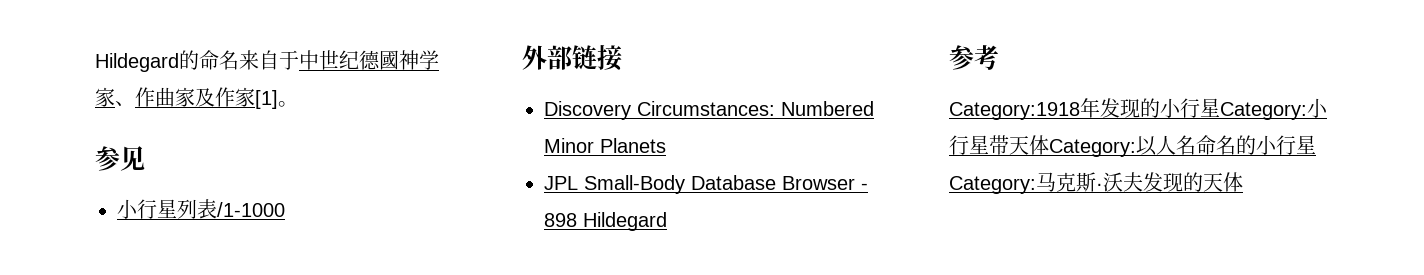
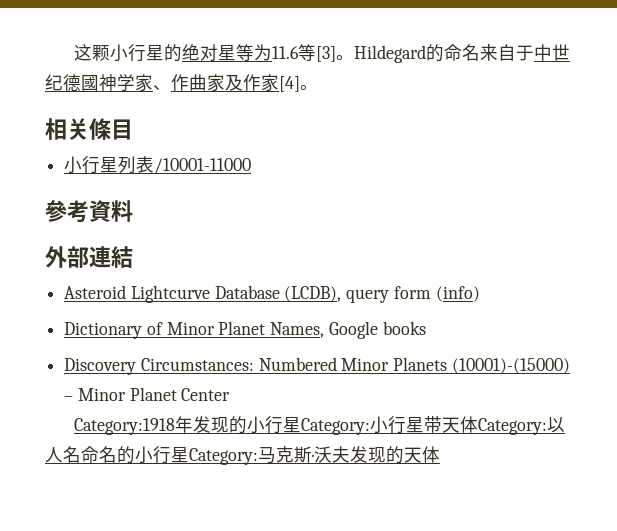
(95, 62) none -> [73,44,354,62] 这颗小行星的绝对星等为11.6等[3]。
[255,90,278,109] [1] -> [279,76,300,92] [4]
[95,146,145,171] 参见 -> [45,118,133,140] 相关條目
[217,202,285,217] [522,45,622,71] /1-1000 // 外部链接 -> [154,158,252,174] [45,200,133,223] [45,246,133,268] [64,285,480,303] [64,321,426,339] /10001-11000 // 參考資料 // 外部連結 // Asteroid Lightcurve Database (LCDB), query form (info) // Dictionary of Minor Planet Names, Google books
[544,175,868,194] [544,212,667,231] [949,45,999,70] // JPL Small-Body Database Browser - 898 Hildegard // 参考 -> [451,358,570,374] [64,387,231,401] (10001)-(15000) – Minor Planet Center

